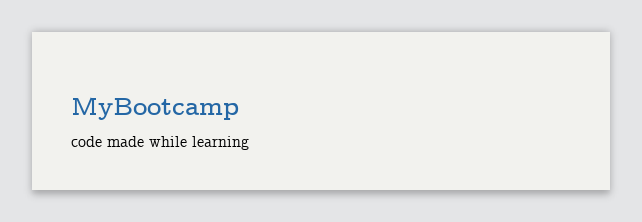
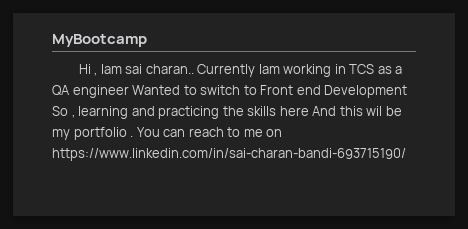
[71,136,249,150] code made while learning -> [78,64,403,77] [52,85,408,98] [52,106,402,119] [52,127,283,140] [52,148,406,161] Hi , Iam sai charan.. Currently Iam working in TCS as a QA engineer Wanted to switch to Front end Development So , learning and practicing the skills here And this wil be my portfolio . You can reach to me on https://www.linkedin.com/in/sai-charan-bandi-693715190/

